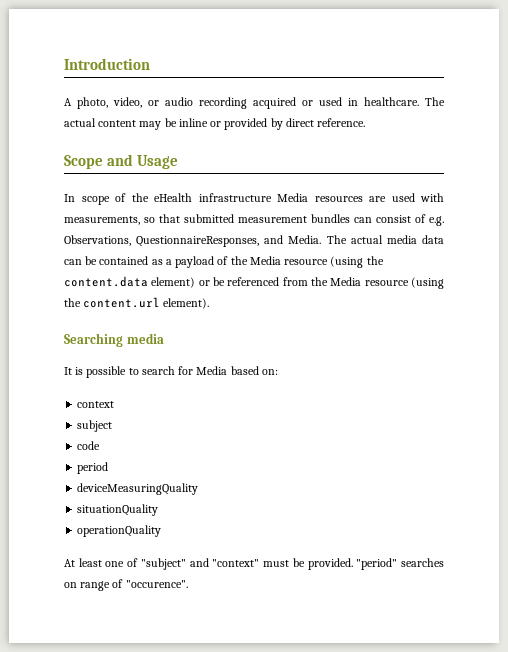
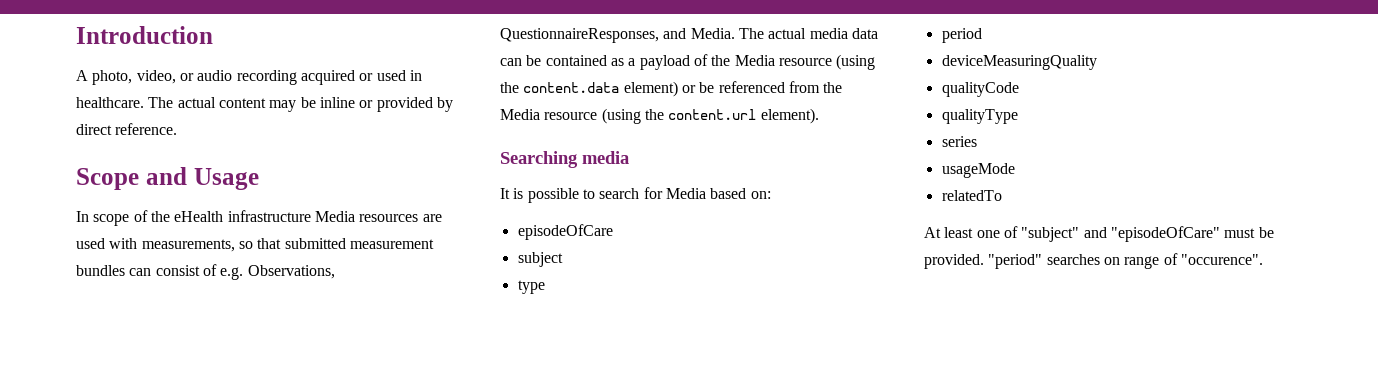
[77,401,115,408] context -> [517,224,613,240] episodeOfCare
[77,441,101,450] code -> [517,280,545,294] type
[77,504,159,516] [77,525,162,537] situationQuality // operationQuality -> [941,82,1019,97] [941,109,1018,124] [941,136,977,147] [941,163,1015,178] [941,190,1002,201] qualityCode // qualityType // series // usageMode // relatedTo
[212,559,260,567] "context" -> [1110,226,1220,242] "episodeOfCare"

